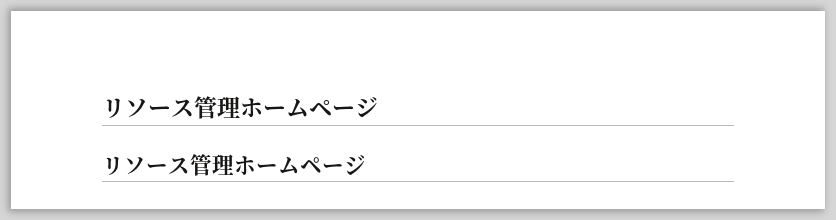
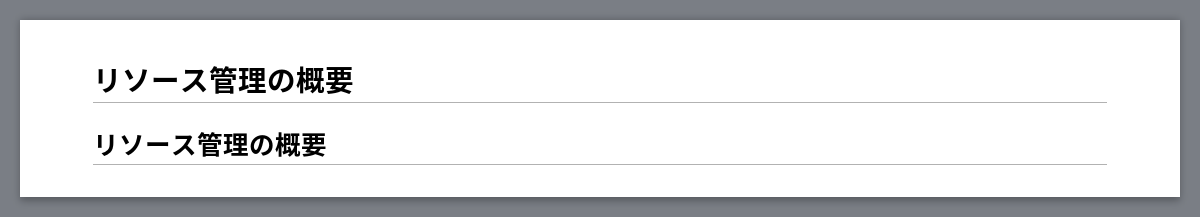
[102,96,378,119] [102,154,366,176] リソース管理ホームページ // リソース管理ホームページ -> [93,66,354,94] [93,132,327,157] リソース管理の概要 // リソース管理の概要

